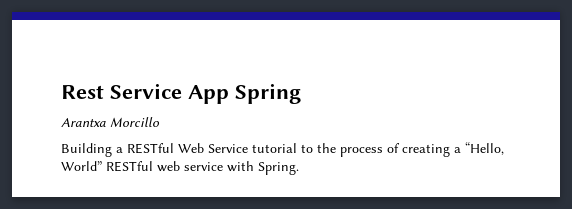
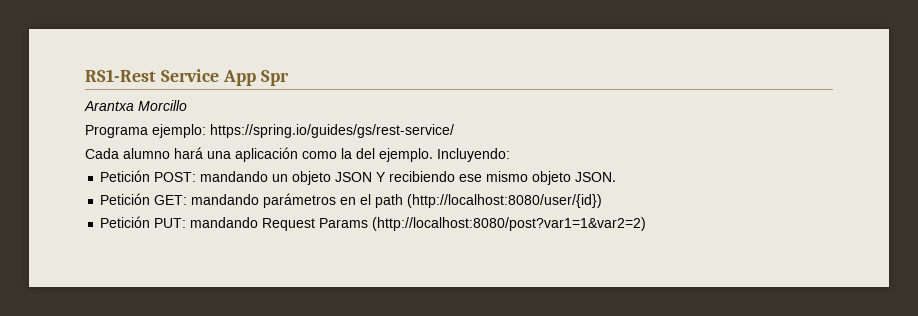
[61,85,104,99] Rest -> [85,69,156,82] RS1-Rest
[235,83,301,104] Spring -> [260,70,289,86] Spr
[61,142,504,157] [61,161,299,175] Building a RESTful Web Service tutorial to the process of creating a “Hello, World” RESTful web service with Spring. -> [85,124,454,138] [85,147,510,162] [100,170,617,185] [100,193,603,208] [100,216,647,231] Programa ejemplo: https://spring.io/guides/gs/rest-service/ // Cada alumno hará una aplicación como la del ejemplo. Incluyendo: // Petición POST: mandando un objeto JSON Y recibiendo ese mismo objeto JSON. // Petición GET: mandando parámetros en el path (http://localhost:8080/user/{id}) // Petición PUT: mandando Request Params (http://localhost:8080/post?var1=1&var2=2)

